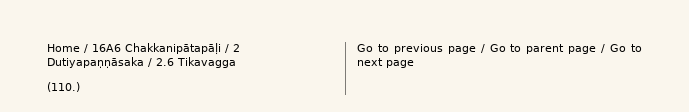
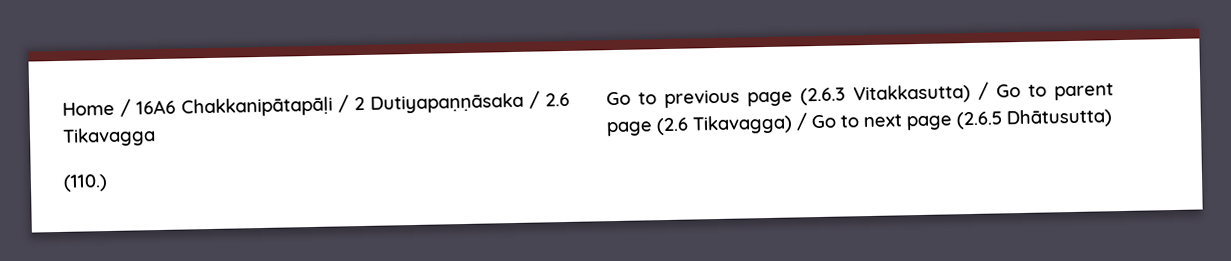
(476, 50) none -> [800,83,971,106] (2.6.3 Vitakkasutta)
(597, 50) none -> [656,114,793,136] (2.6 Tikavagga)
(414, 64) none -> [956,108,1113,130] (2.6.5 Dhātusutta)

